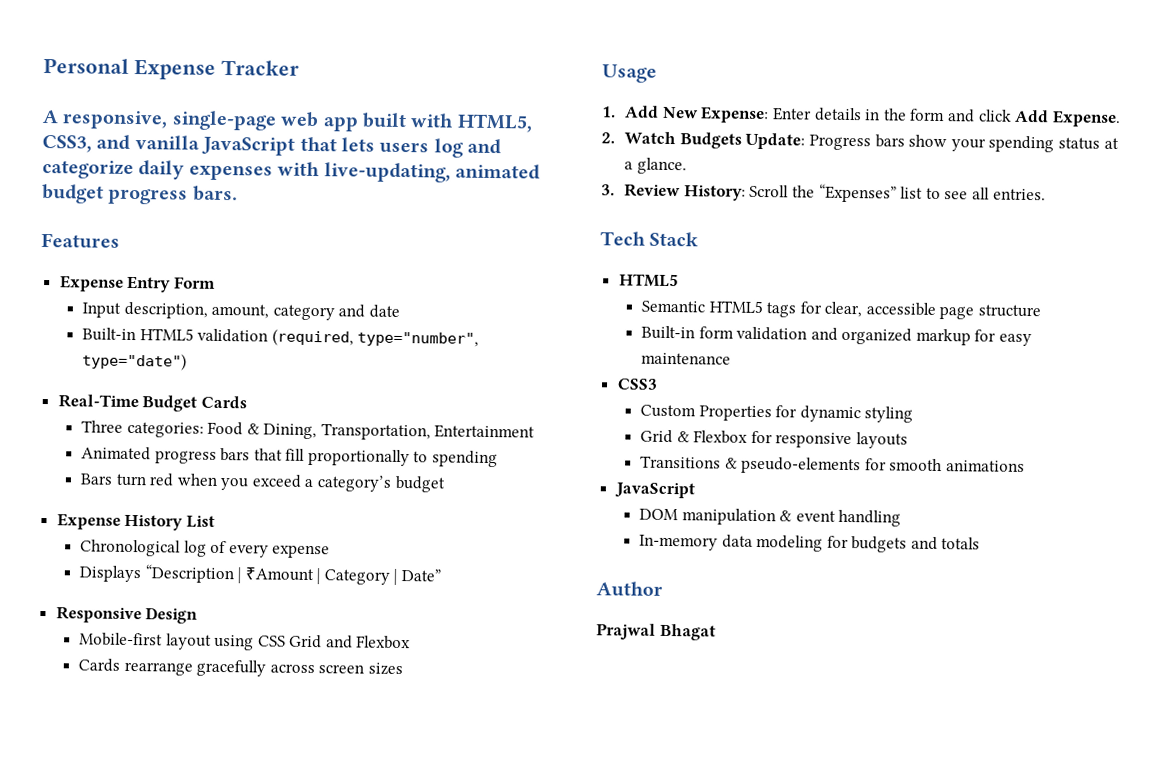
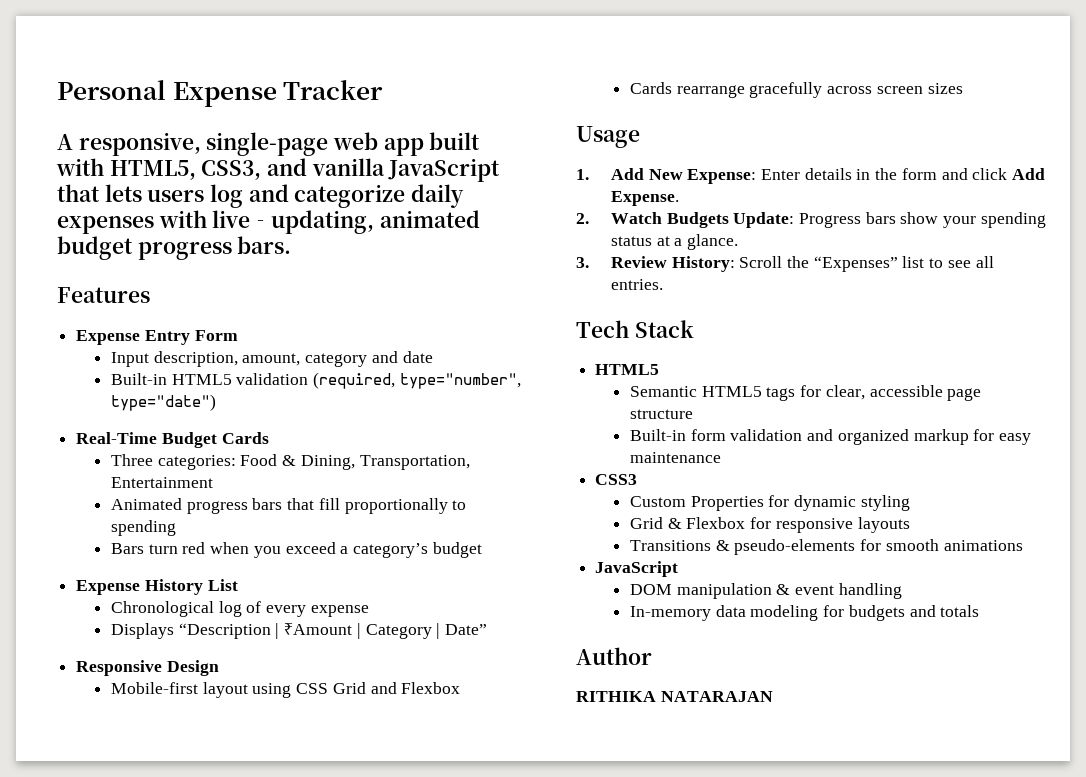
[596,623,716,641] Prajwal Bhagat -> [576,691,773,702] RITHIKA NATARAJAN

